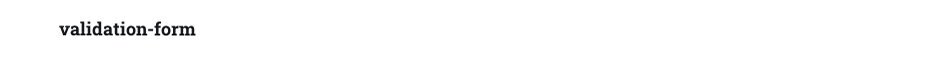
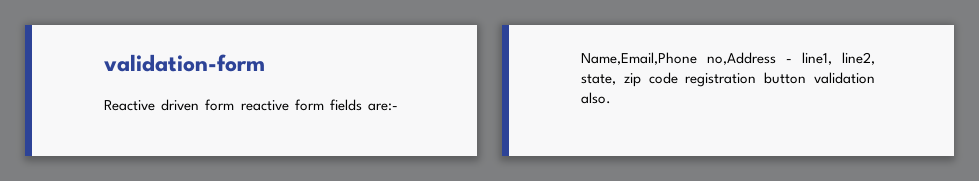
(197, 29) none -> [104,99,399,111] [581,52,875,65] [581,72,875,87] [581,92,611,104] // Reactive driven form reactive form fields are:- Name,Email,Phone no,Address - line1, line2, state, zip code registration button validation also.

